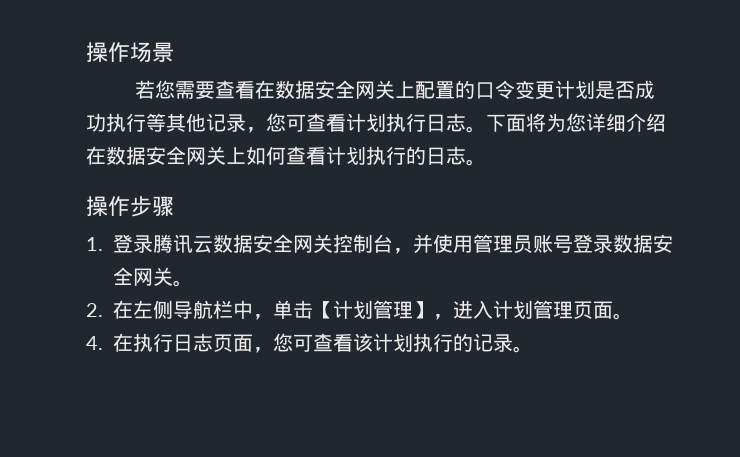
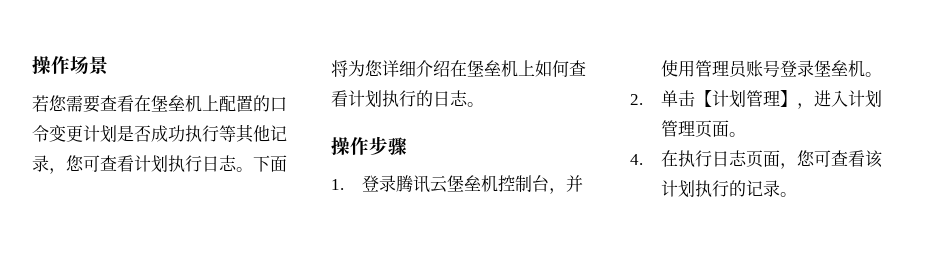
[274,80,395,99] 数据安全网关 -> [151,95,202,112] 堡垒机
[106,146,226,165] 数据安全网关 -> [467,60,518,77] 堡垒机
[212,234,333,253] 数据安全网关 -> [446,175,498,192] 堡垒机
[612,234,673,253] [112,267,173,286] 数据安全网关 -> [813,60,865,77] 堡垒机
[112,300,273,320] 在左侧导航栏中， -> (643, 99) none

